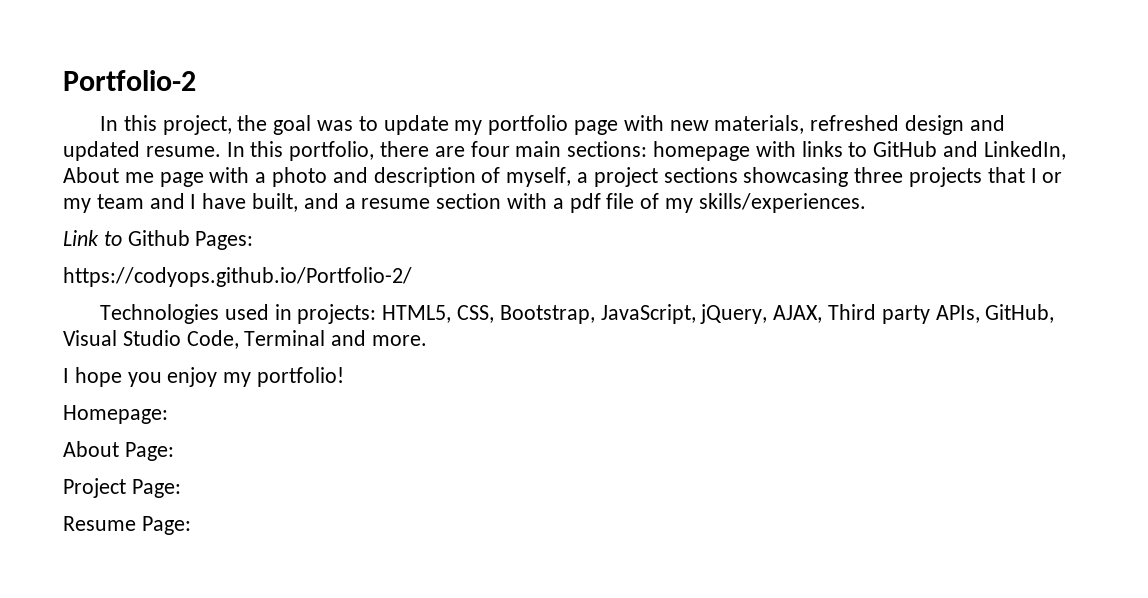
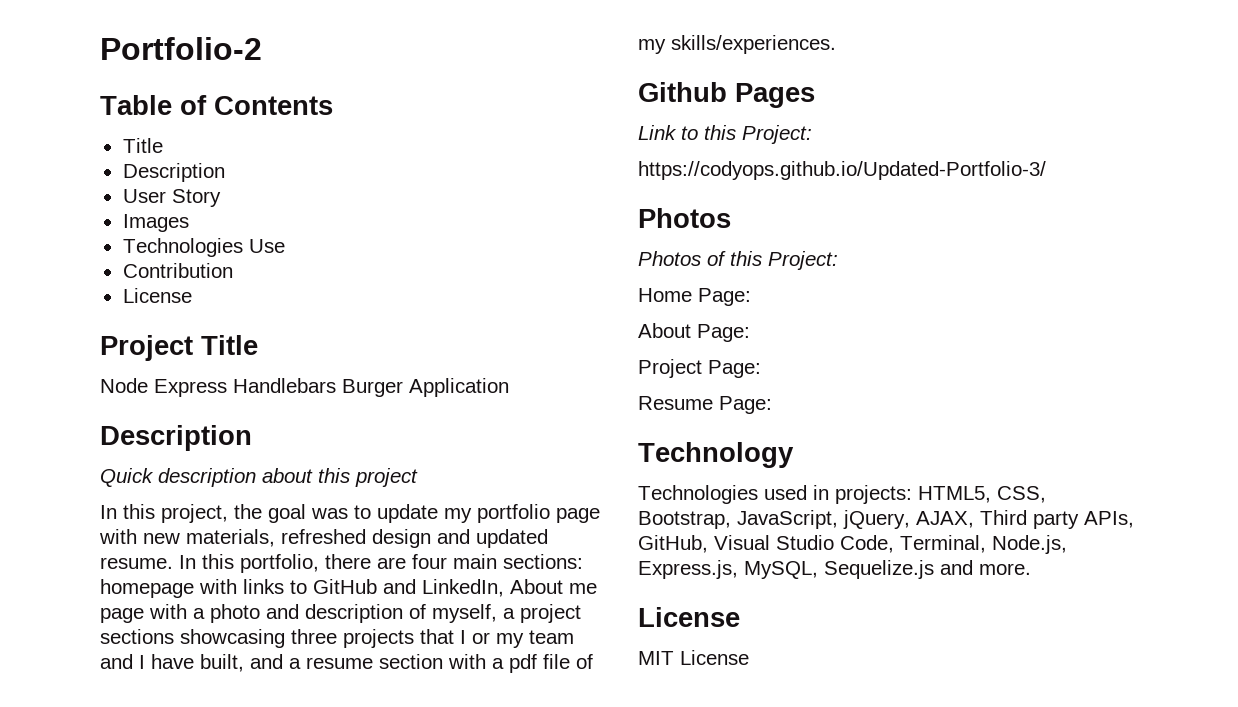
(196, 80) none -> [100,95,333,115] [122,138,163,153] [122,163,225,182] [122,189,221,207] [122,214,189,232] [122,238,285,257] [122,263,233,278] [122,288,192,303] [100,335,258,361] [100,378,509,397] [100,425,252,451] [100,468,418,487] // Table of Contents // Title // Description // User Story // Images // Technologies Use // Contribution // License // Project Title // Node Express Handlebars Burger Application // Description // Quick description about this project
(866, 203) none -> [638,82,815,108] // Github Pages
[127,230,254,250] [63,267,412,287] Github Pages: // https://codyops.github.io/Portfolio-2/ -> [704,125,812,144] [638,161,1046,180] [638,208,731,228] [638,251,838,270] [638,288,751,306] [638,323,750,342] [638,359,761,378] [638,396,772,414] [638,442,794,468] this Project: // https://codyops.github.io/Updated-Portfolio-3/ // Photos // Photos of this Project: // Home Page: // About Page: // Project Page: // Resume Page: // Technology
[244,330,428,346] [63,367,345,387] [63,405,168,424] [63,441,174,461] [63,478,181,498] [63,516,191,535] Terminal and more. // I hope you enjoy my portfolio! // Homepage: // About Page: // Project Page: // Resume Page: -> [900,535,1067,554] [638,560,1031,579] [638,607,740,627] [638,650,749,665] Terminal, Node.js, Express.js, MySQL, Sequelize.js and more. // License // MIT License

